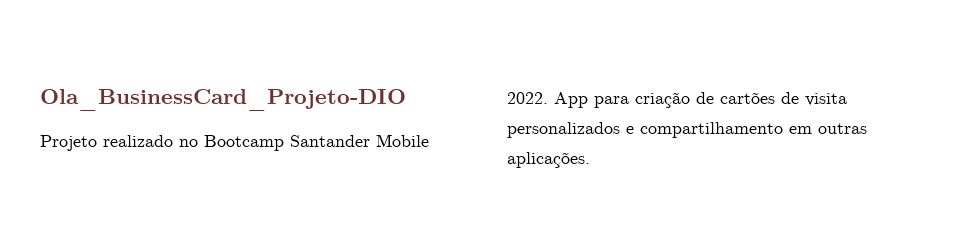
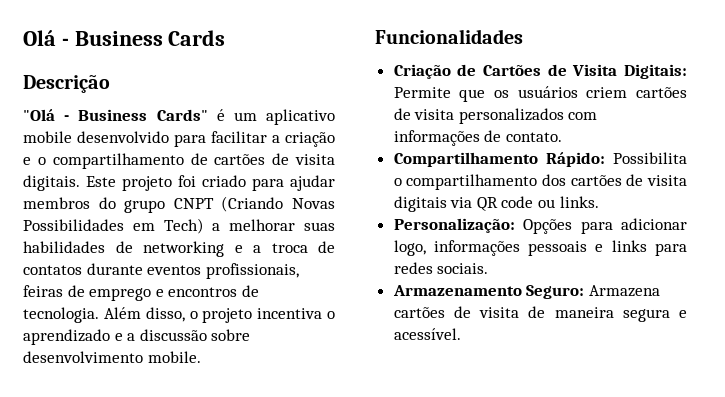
[40,89,406,111] [40,134,429,151] [507,92,847,108] [507,122,867,138] [507,152,590,168] Ola_BusinessCard_Projeto-DIO // Projeto realizado no Bootcamp Santander Mobile 2022. App para criação de cartões de visita personalizados e compartilhamento em outras aplicações. -> [23,30,226,46] [23,75,110,93] [23,109,335,125] [23,131,335,147] [23,153,335,169] [23,175,335,191] [23,196,335,213] [23,218,336,234] [23,241,335,257] [23,263,299,279] [23,285,259,301] [23,307,335,323] [23,329,251,345] [23,351,201,363] [375,29,523,44] [393,64,687,79] [393,86,687,102] [393,108,598,124] [393,130,562,146] [393,152,687,167] [393,174,687,190] [393,196,599,212] [393,218,687,234] [393,240,687,256] [393,262,489,274] [392,285,660,299] [393,306,687,322] [393,328,461,340] Olá - Business Cards // Descrição // "Olá - Business Cards" é um aplicativo mobile desenvolvido para facilitar a criação e o compartilhamento de cartões de visita digitais. Este projeto foi criado para ajudar membros do grupo CNPT (Criando Novas Possibilidades em Tech) a melhorar suas habilidades de networking e a troca de contatos durante eventos profissionais, feiras de emprego e encontros de tecnologia. Além disso, o projeto incentiva o aprendizado e a discussão sobre desenvolvimento mobile. // Funcionalidades // Criação de Cartões de Visita Digitais: Permite que os usuários criem cartões de visita personalizados com informações de contato. // Compartilhamento Rápido: Possibilita o compartilhamento dos cartões de visita digitais via QR code ou links. // Personalização: Opções para adicionar logo, informações pessoais e links para redes sociais. // Armazenamento Seguro: Armazena cartões de visita de maneira segura e acessível.

